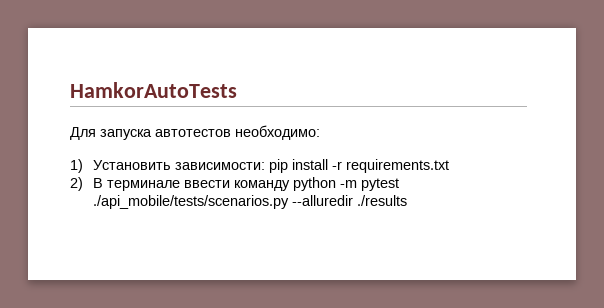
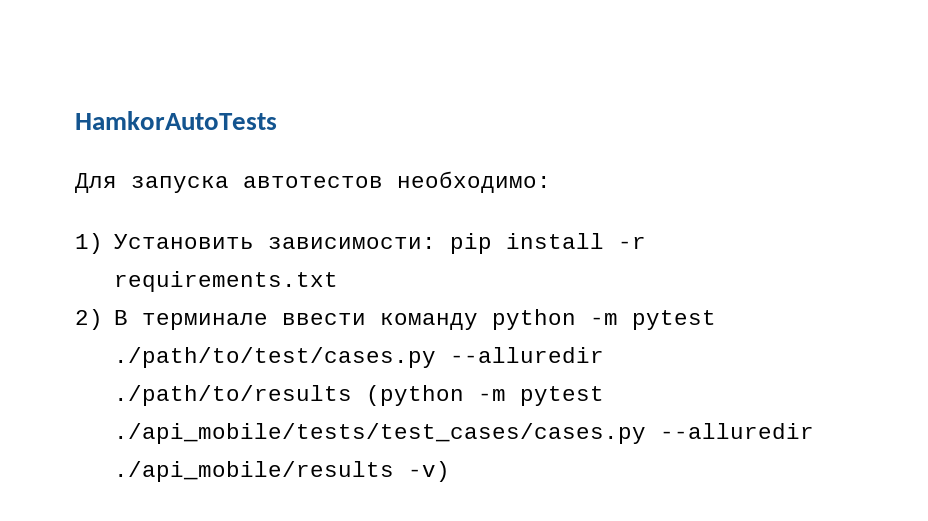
[93,195,408,209] ./api_mobile/tests/scenarios.py --alluredir ./results -> [114,347,605,368] [114,385,605,406] [114,423,815,444] [114,461,451,482] ./path/to/test/cases.py --alluredir ./path/to/results (python -m pytest ./api_mobile/tests/test_cases/cases.py --alluredir ./api_mobile/results -v)

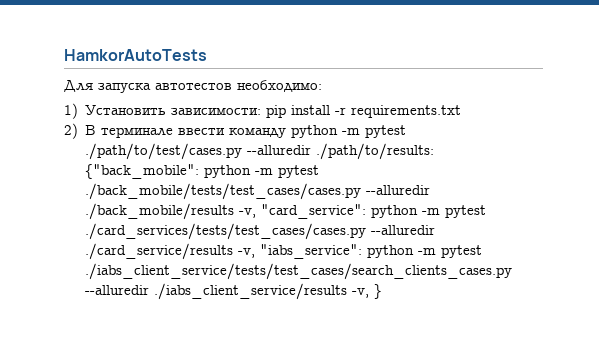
[114,385,605,406] [114,423,815,444] [114,461,451,482] ./path/to/results (python -m pytest ./api_mobile/tests/test_cases/cases.py --alluredir ./api_mobile/results -v) -> [316,143,435,160] [85,164,320,179] [85,183,431,200] [85,203,487,220] [85,223,436,240] [85,243,483,260] [85,263,513,280] [85,283,383,300] ./path/to/results: {"back_mobile": python -m pytest ./back_mobile/tests/test_cases/cases.py --alluredir ./back_mobile/results -v, "card_service": python -m pytest ./card_services/tests/test_cases/cases.py --alluredir ./card_service/results -v, "iabs_service": python -m pytest ./iabs_client_service/tests/test_cases/search_clients_cases.py --alluredir ./iabs_client_service/results -v, }

